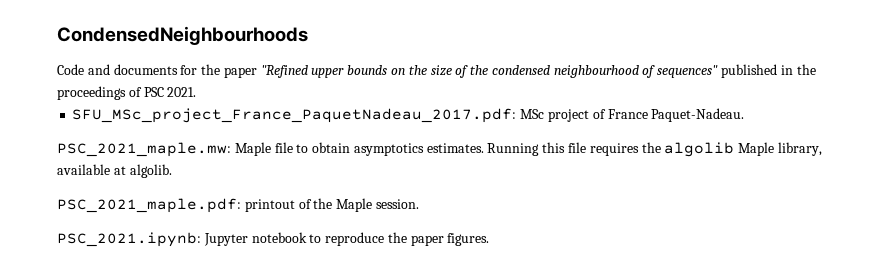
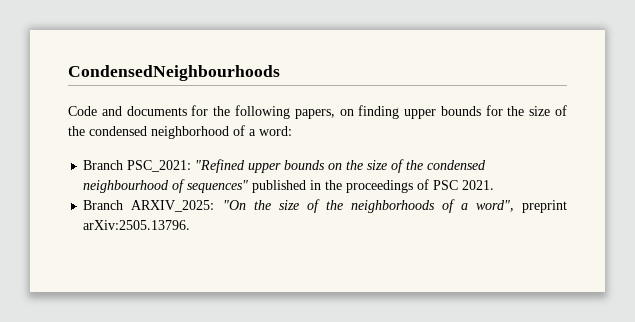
[223,67,257,78] paper -> [234,105,567,119] [68,125,292,139] [83,160,192,172] following papers, on finding upper bounds for the size of the condensed neighborhood of a word: // Branch PSC_2021:
[72,108,745,123] [57,142,822,157] [57,164,172,178] [57,198,419,213] [57,232,490,247] SFU_MSc_project_France_PaquetNadeau_2017.pdf: MSc project of France Paquet-Nadeau. // PSC_2021_maple.mw: Maple file to obtain asymptotics estimates. Running this file requires the algolib Maple library, available at algolib. // PSC_2021_maple.pdf: printout of the Maple session. // PSC_2021.ipynb: Jupyter notebook to reproduce the paper figures. -> [83,199,567,213] [83,220,191,230] Branch ARXIV_2025: "On the size of the neighborhoods of a word", preprint arXiv:2505.13796.

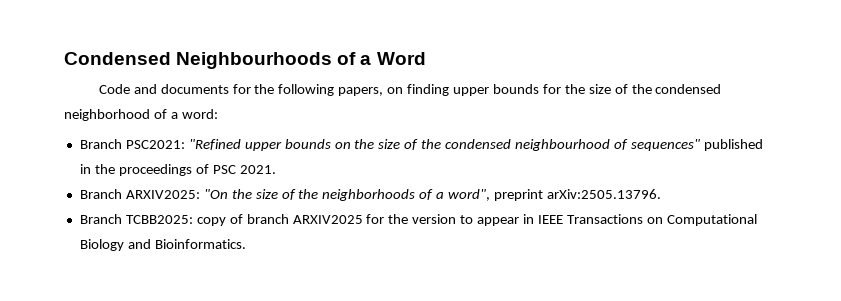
[68,65,280,81] CondensedNeighbourhoods -> [64,52,426,69] Condensed Neighbourhoods of a Word
[127,160,192,172] PSC_2021: -> [125,140,185,149] PSC2021:
[131,200,215,212] ARXIV_2025: -> [125,190,200,199] ARXIV2025:
(191, 225) none -> [79,214,757,226] [79,239,246,251] // Branch TCBB2025: copy of branch ARXIV2025 for the version to appear in IEEE Transactions on Computational Biology and Bioinformatics.

